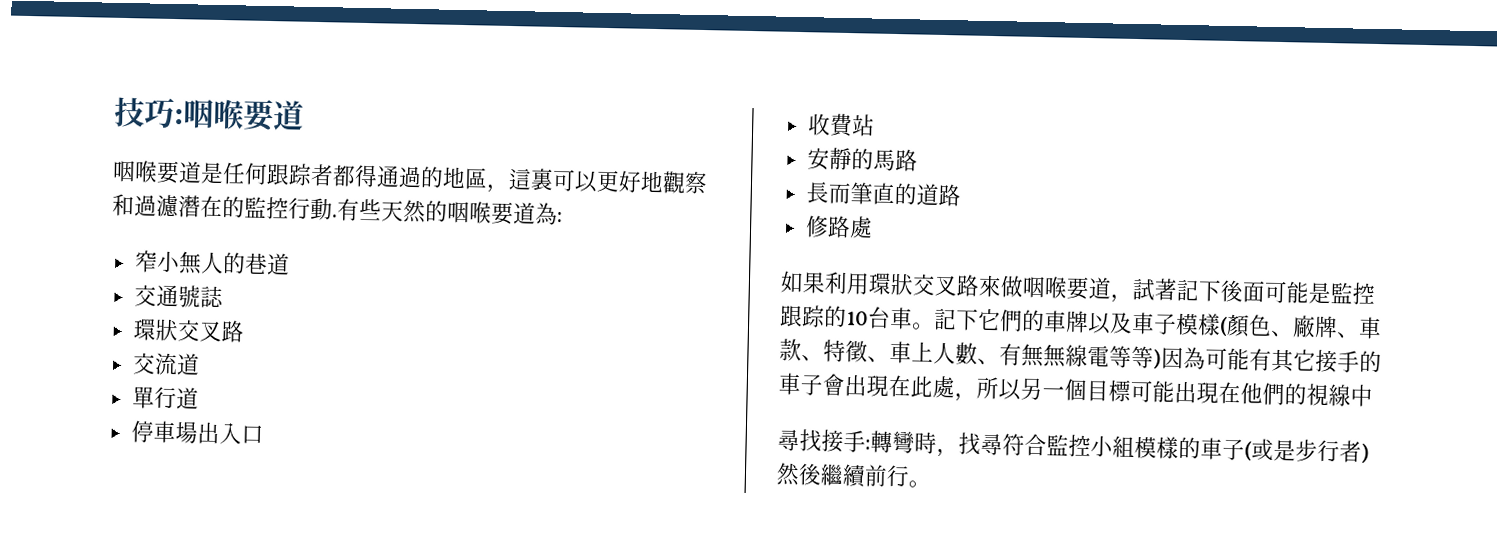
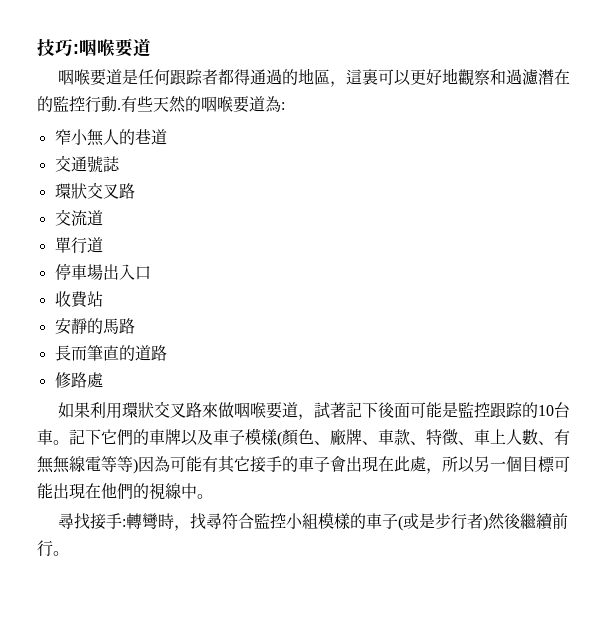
(1373, 395) none -> [197,494,213,499] 。

